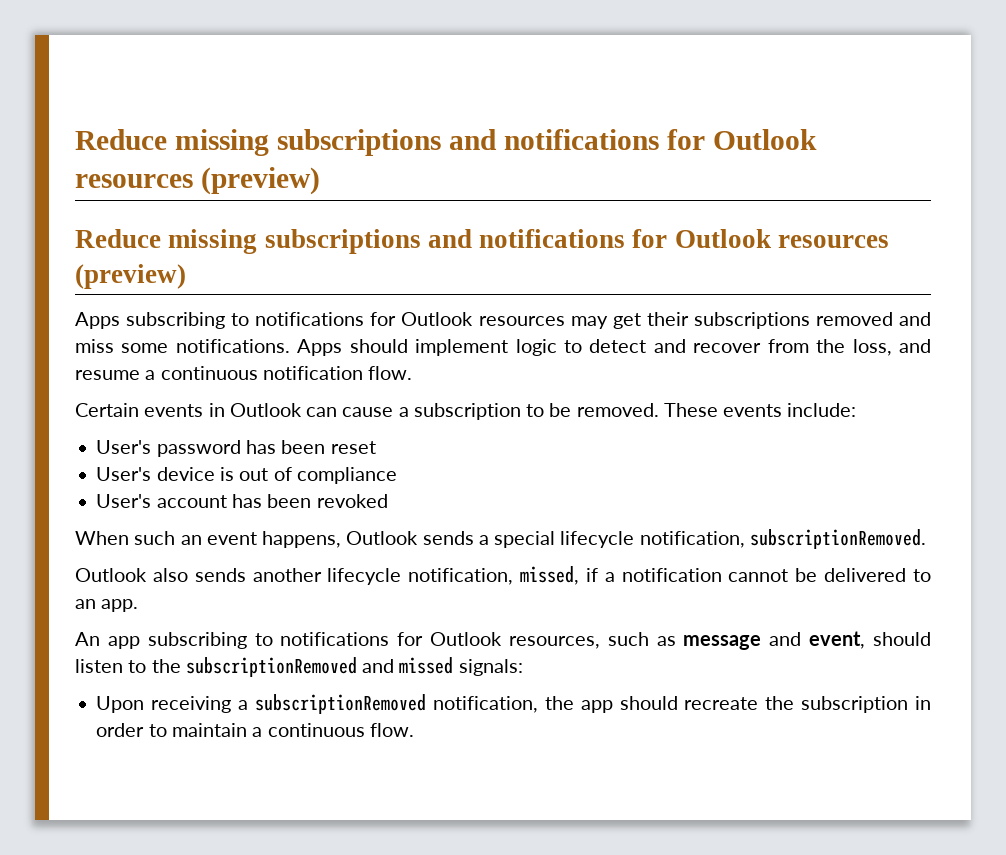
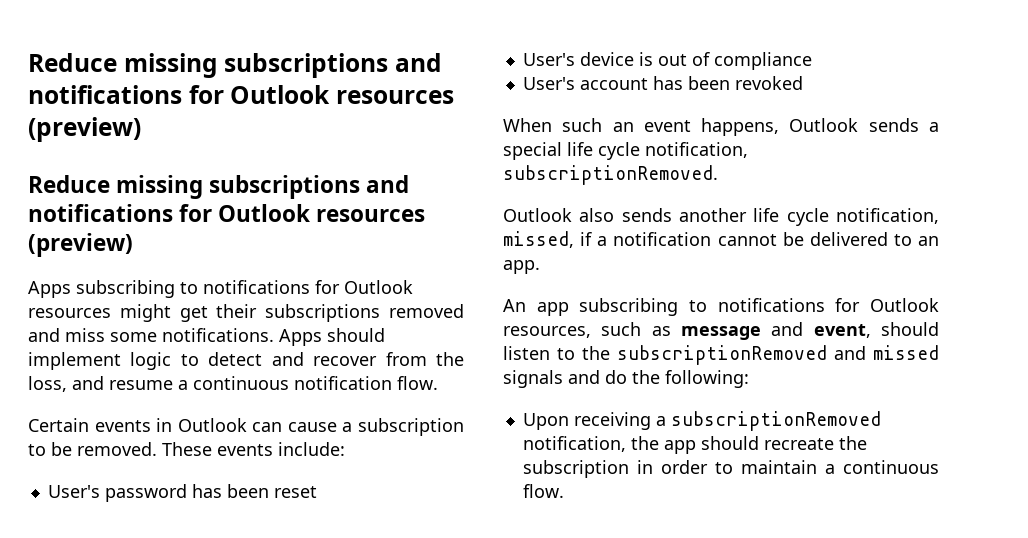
[570,316,608,329] may -> [119,304,171,322] might
[560,531,635,548] lifecycle -> [567,142,640,160] life cycle
[327,568,402,585] lifecycle -> [753,208,829,226] life cycle
[458,659,523,676] signals: -> [503,370,749,388] signals and do the following:

